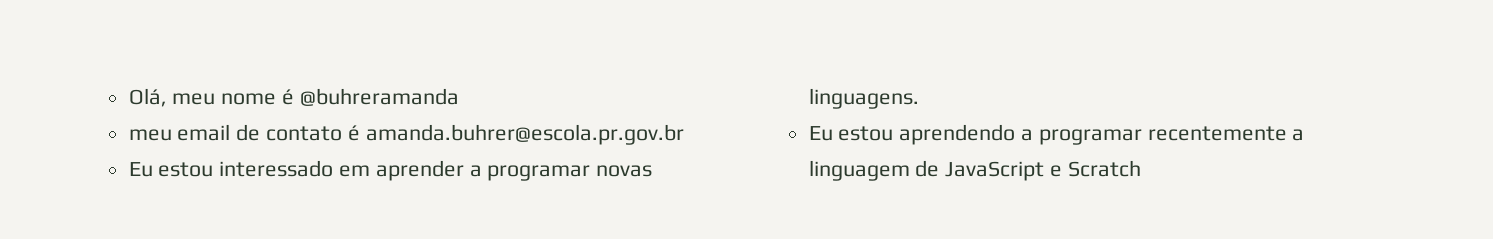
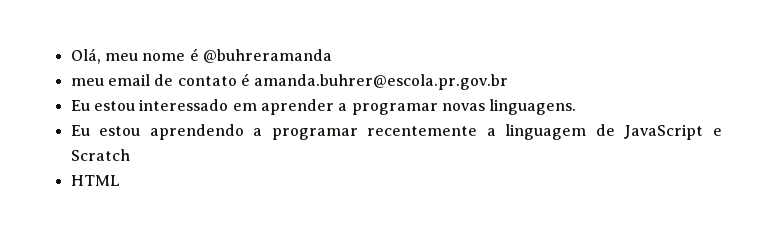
(1141, 168) none -> [70,175,120,186] // HTML

